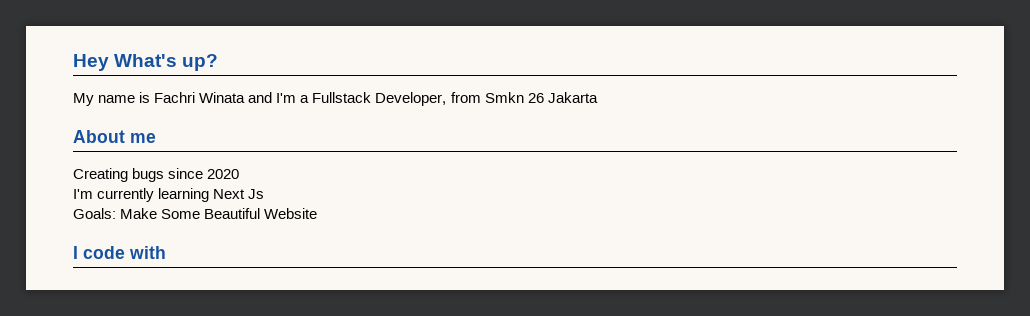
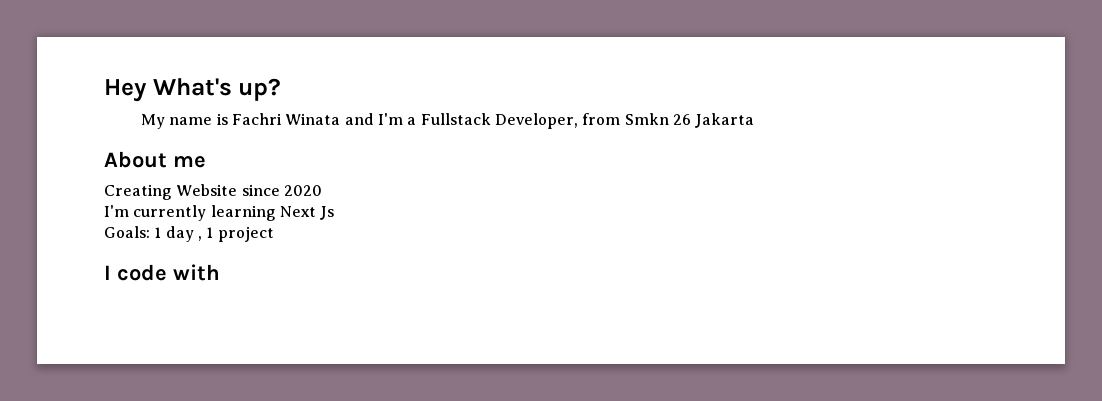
[132,168,165,182] bugs -> [176,184,238,196] Website
[120,208,318,219] Make Some Beautiful Website -> [154,226,274,242] 1 day , 1 project

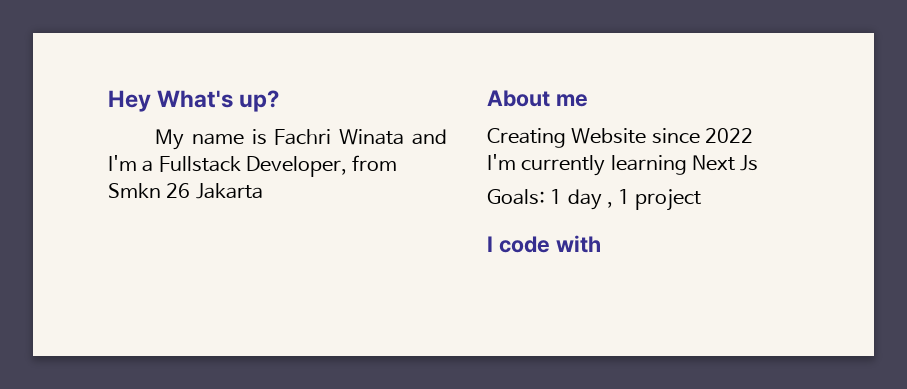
[283,185,322,196] 2020 -> [704,128,753,143] 2022

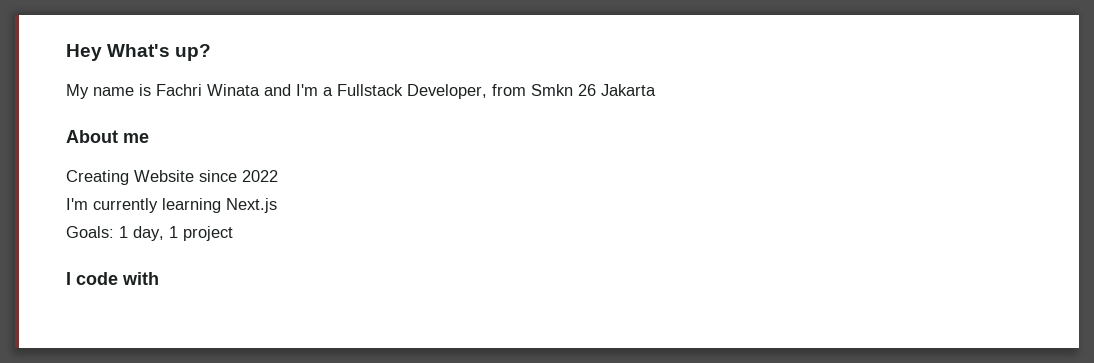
[691,155,759,171] Next Js -> [226,198,277,213] Next.js
[567,189,613,210] day , -> [133,226,164,241] day,

